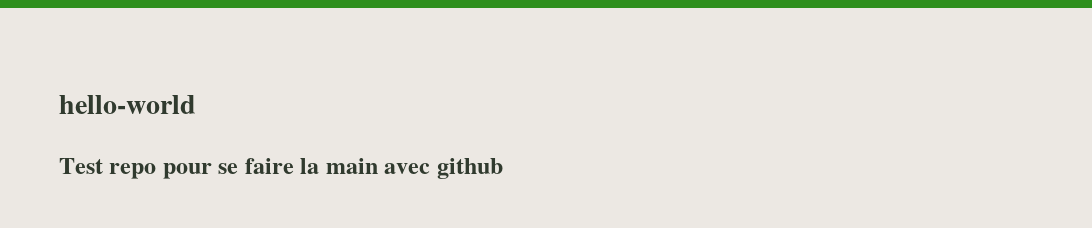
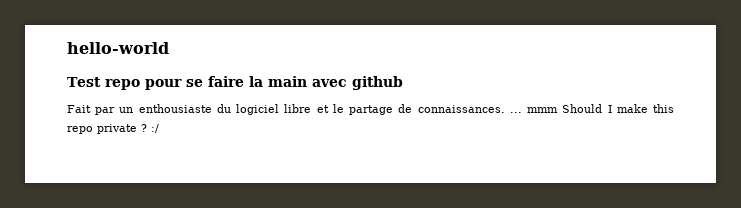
(503, 168) none -> [67,104,675,115] [67,124,159,134] // Fait par un enthousiaste du logiciel libre et le partage de connaissances. ... mmm Should I make this repo private ? :/

